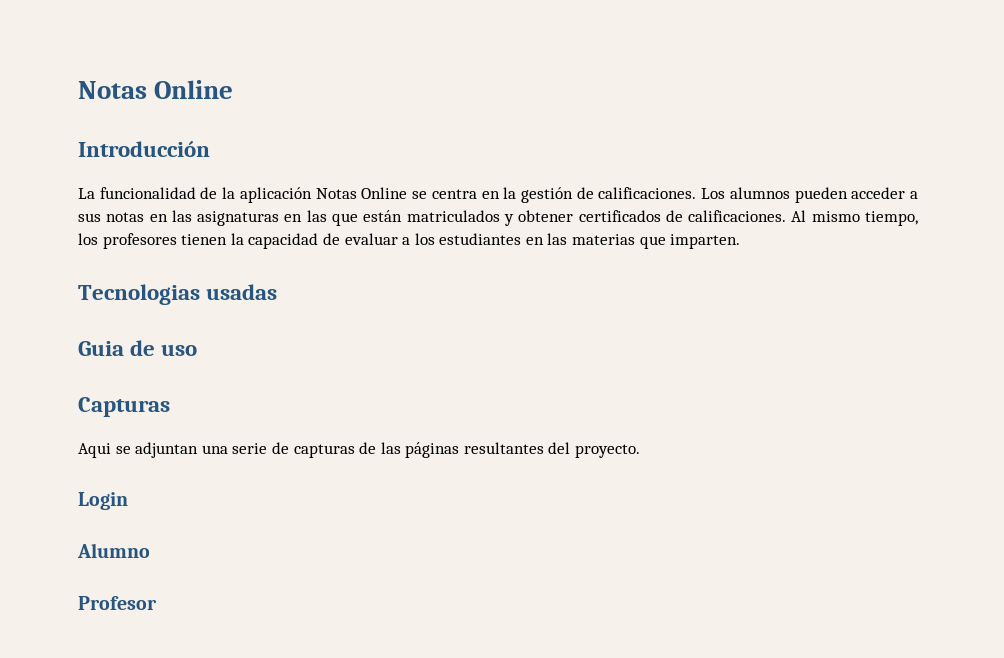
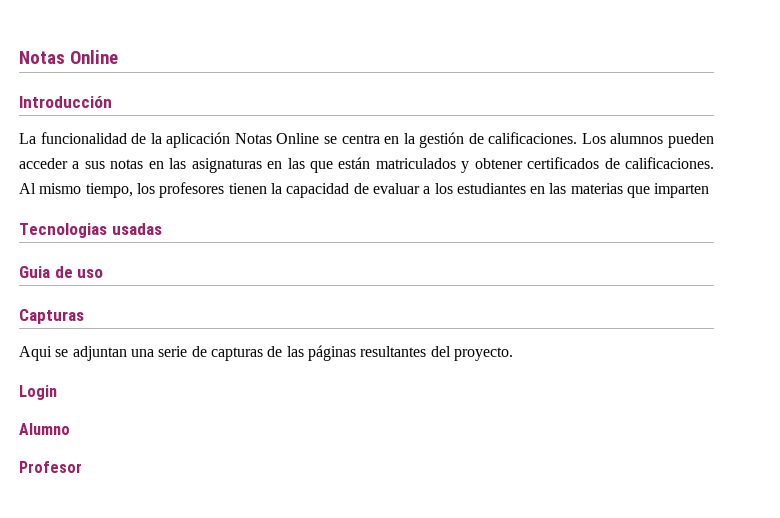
[670,234,741,249] imparten. -> [654,183,710,198] imparten

